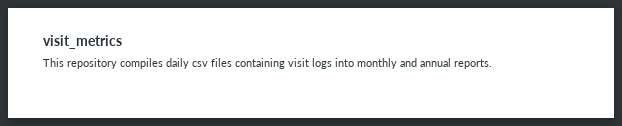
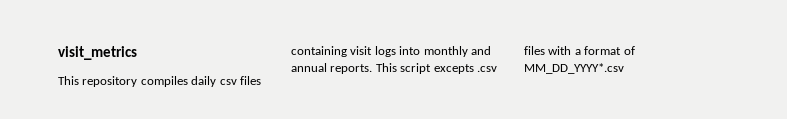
(492, 64) none -> [375,63,497,74] [524,46,635,55] [524,63,624,74] This script excepts .csv files with a format of MM_DD_YYYY*.csv

